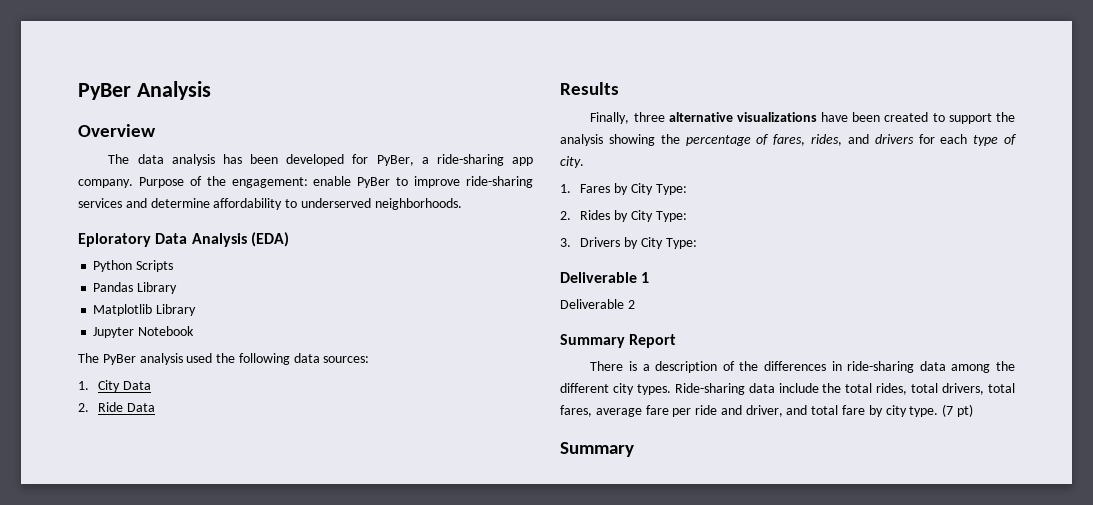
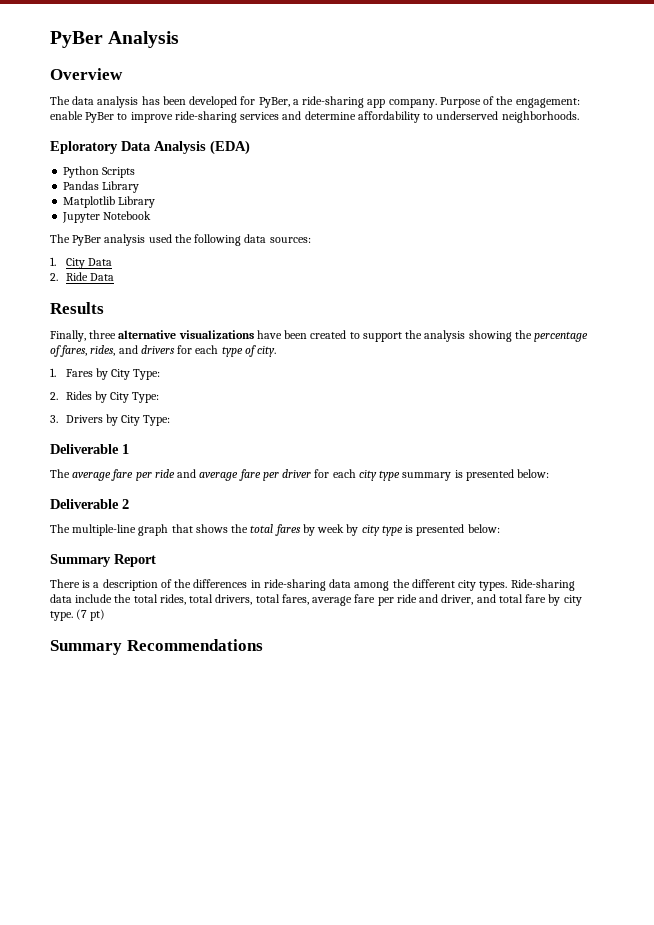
[560,299,635,309] Deliverable 2 -> [50,469,550,481] [50,499,129,509] [50,524,500,536] The average fare per ride and average fare per driver for each city type summary is presented below: // Deliverable 2 // The multiple-line graph that shows the total fares by week by city type is presented below:
(634, 449) none -> [126,639,263,651] Recommendations

